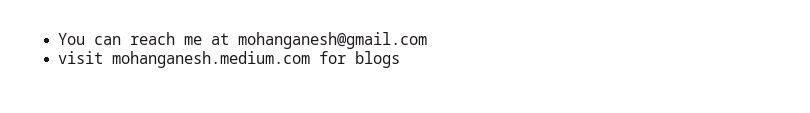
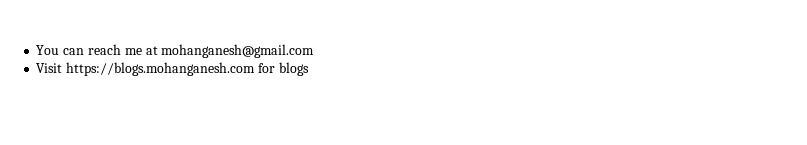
[58,51,311,68] visit mohanganesh.medium.com -> [36,62,256,76] Visit https://blogs.mohanganesh.com

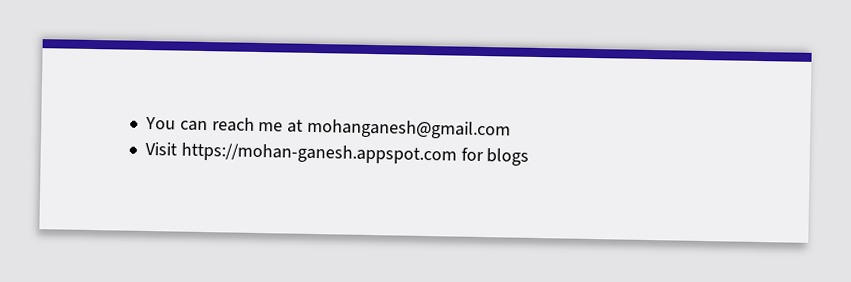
[66,62,256,76] https://blogs.mohanganesh.com -> [180,142,457,165] https://mohan-ganesh.appspot.com

